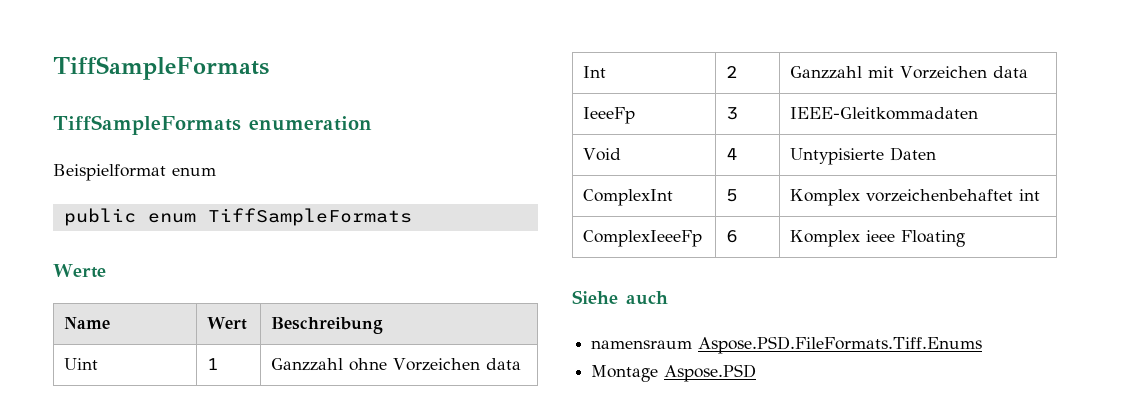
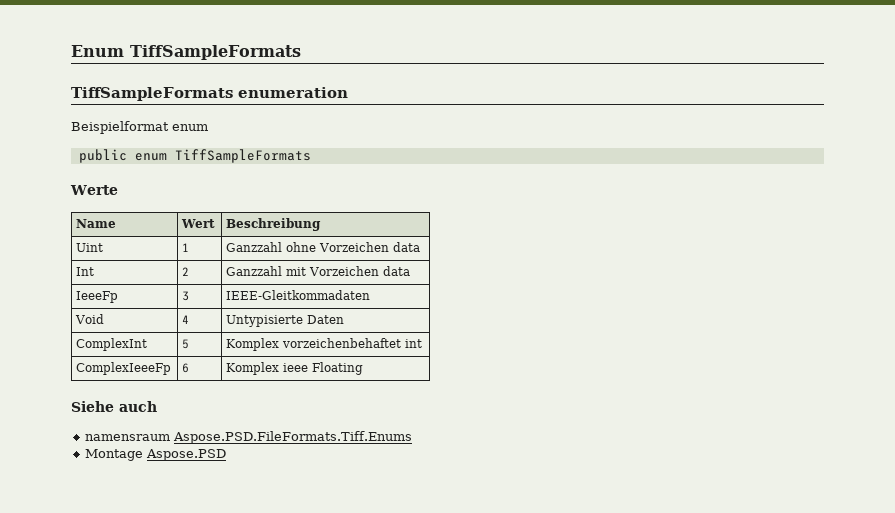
(53, 68) none -> [71,45,124,57] Enum

